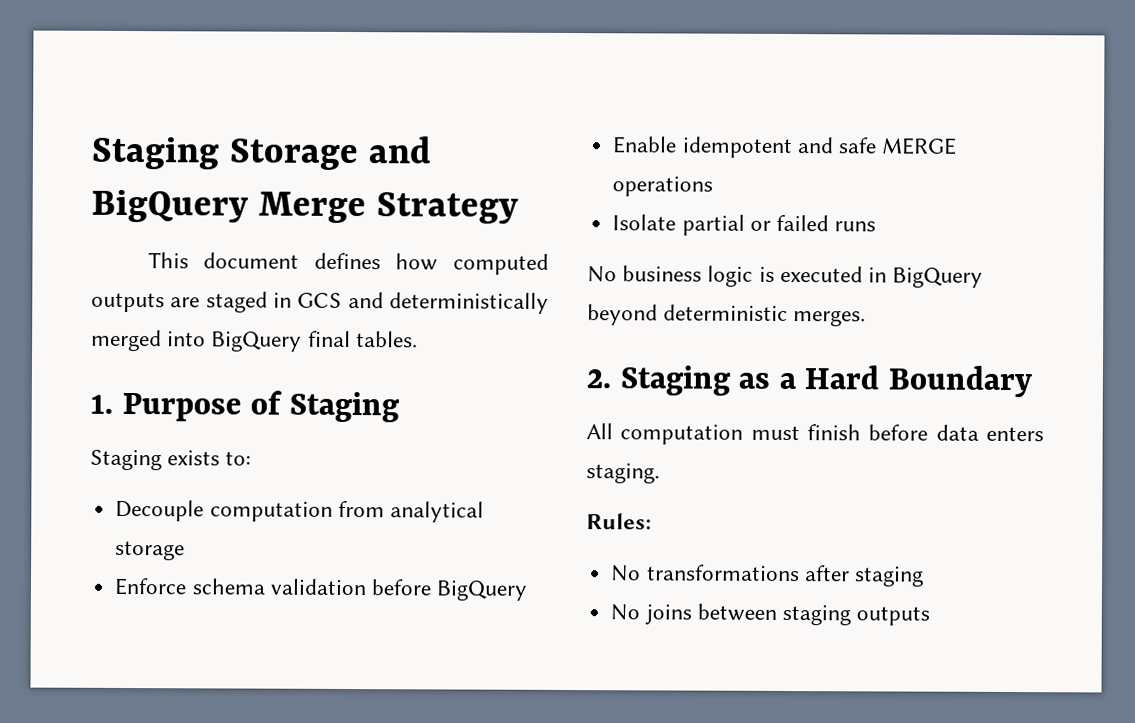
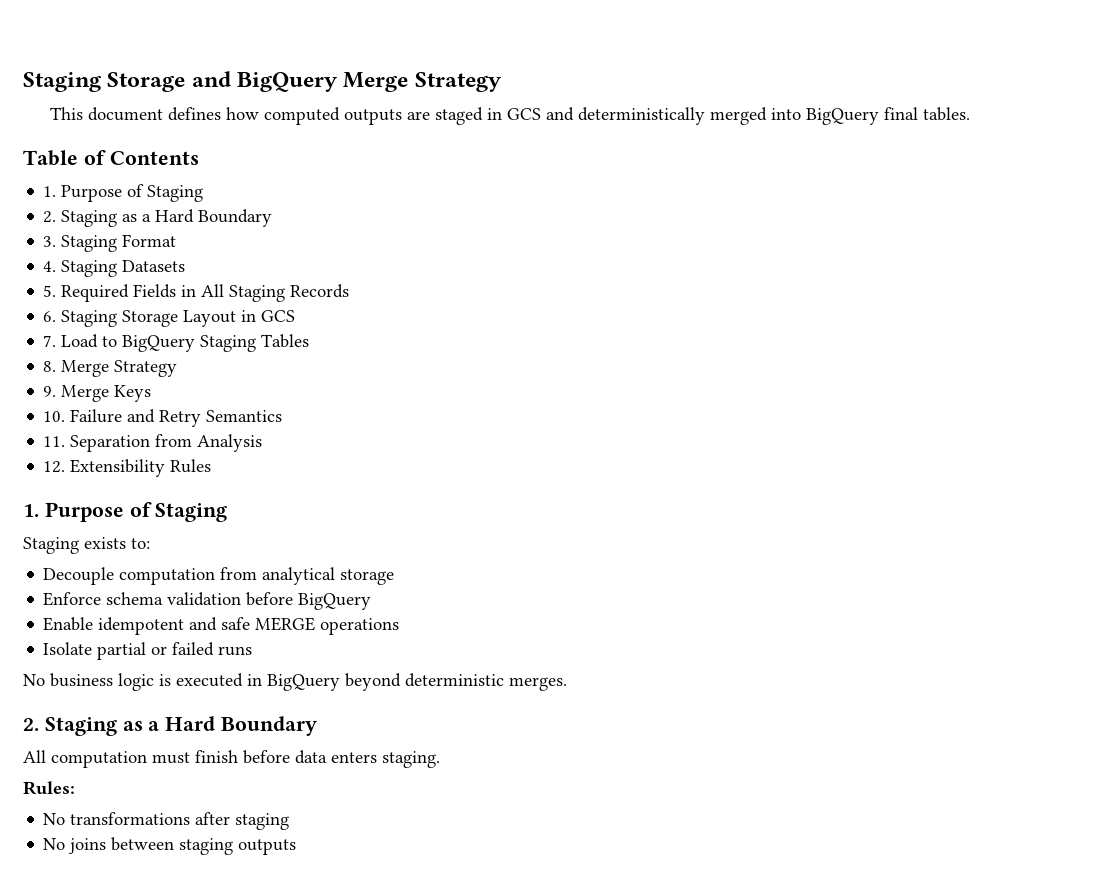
(418, 339) none -> [23,150,199,166] [43,184,204,202] [43,209,273,227] [43,234,177,252] [43,260,186,277] [43,284,350,302] [43,310,296,327] [43,334,310,352] [43,360,178,377] [43,385,152,402] [43,409,283,427] [43,434,263,452] [43,459,212,477] // Table of Contents // 1. Purpose of Staging // 2. Staging as a Hard Boundary // 3. Staging Format // 4. Staging Datasets // 5. Required Fields in All Staging Records // 6. Staging Storage Layout in GCS // 7. Load to BigQuery Staging Tables // 8. Merge Strategy // 9. Merge Keys // 10. Failure and Retry Semantics // 11. Separation from Analysis // 12. Extensibility Rules

